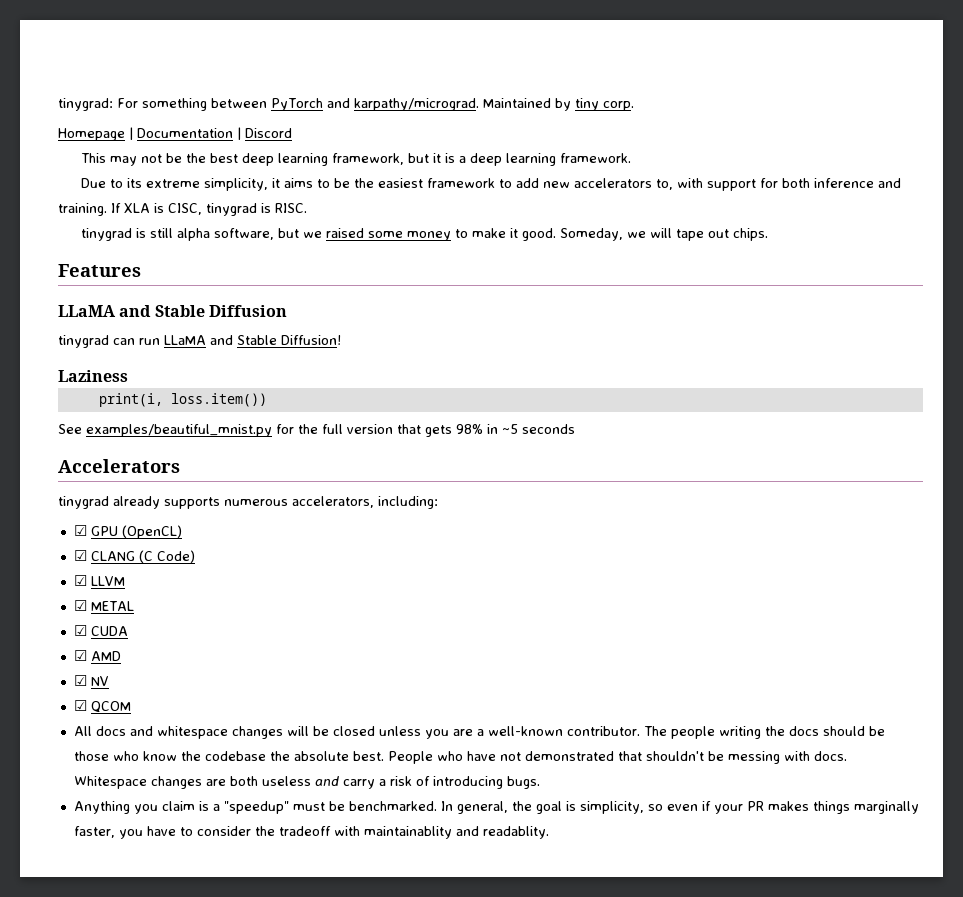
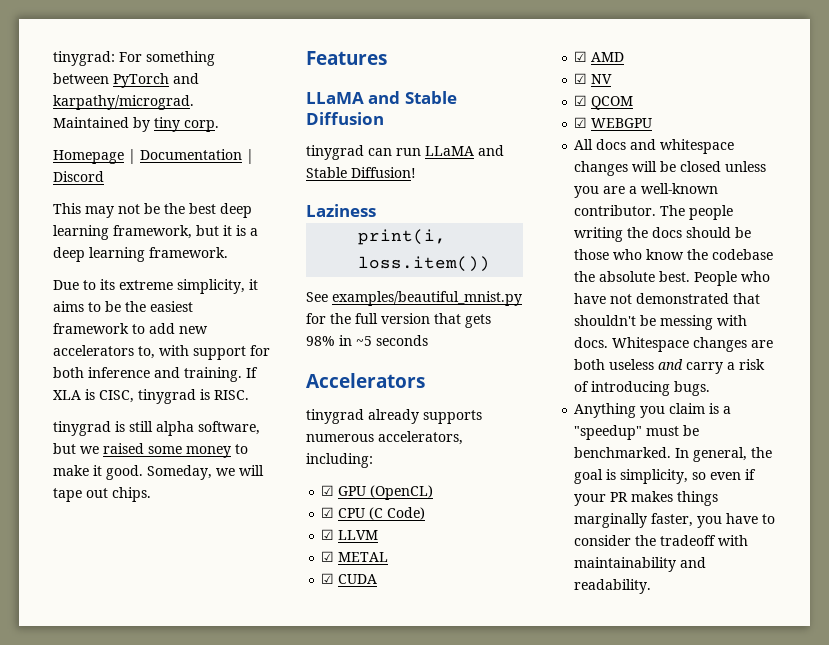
[90,551,135,561] CLANG -> [338,508,366,518] CPU
(131, 707) none -> [574,117,653,128] // ☑ WEBGPU
[363,826,549,839] maintainablity and readablity. -> [574,557,707,572] [574,579,652,594] maintainability and readability.

